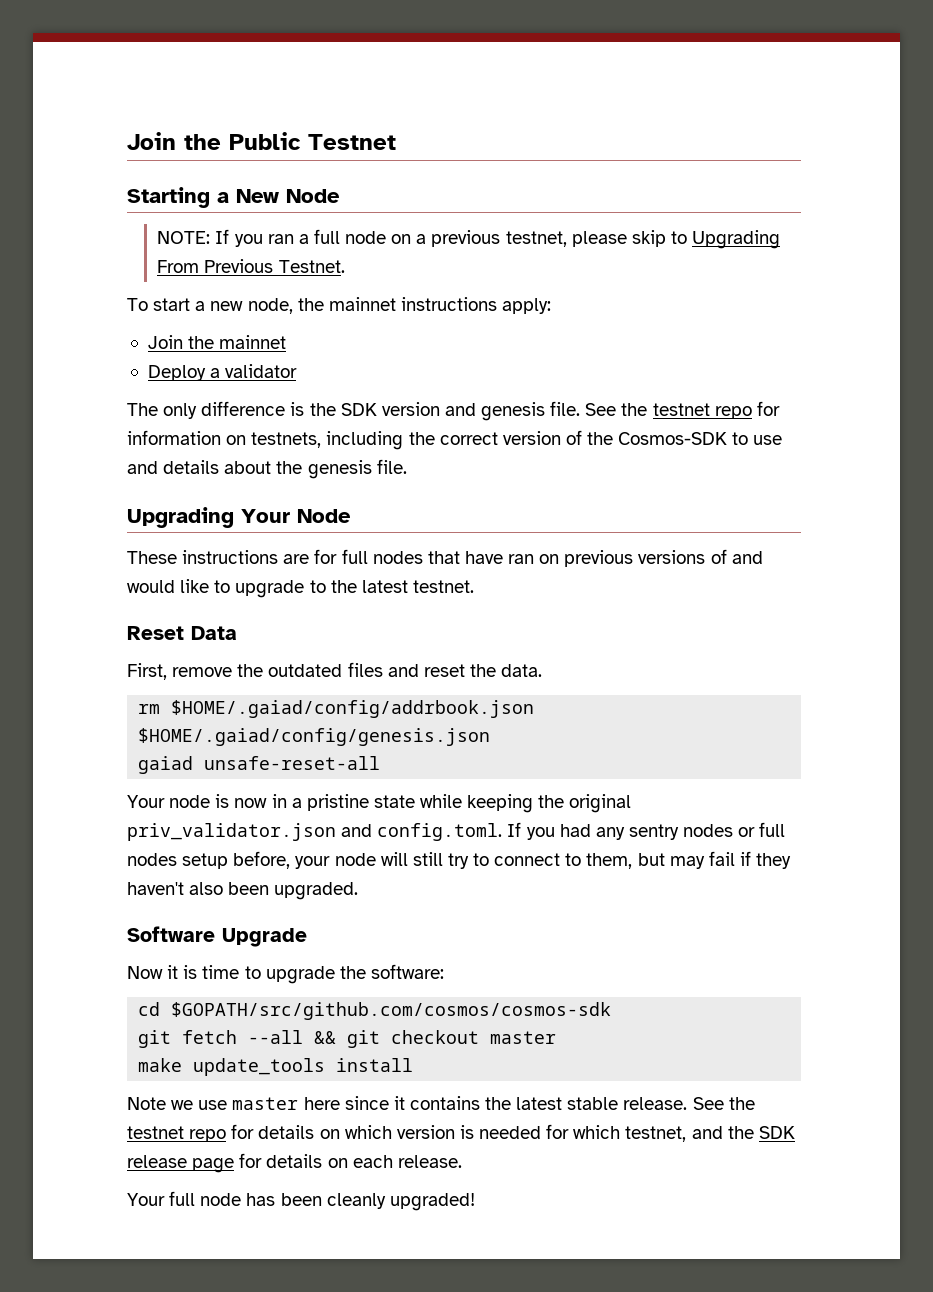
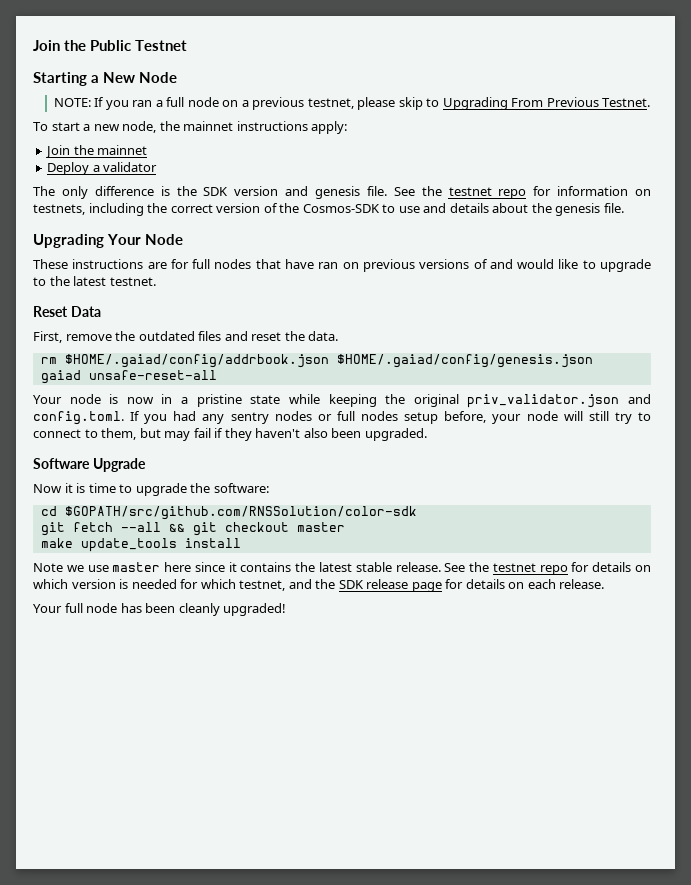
[171,1002,612,1020] $GOPATH/src/github.com/cosmos/cosmos-sdk -> [64,506,417,520] $GOPATH/src/github.com/RNSSolution/color-sdk

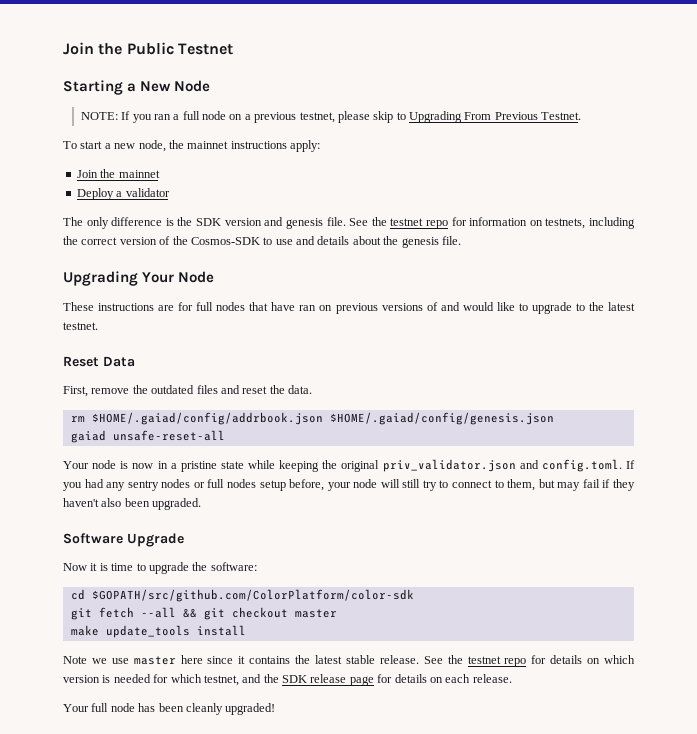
[64,506,417,520] $GOPATH/src/github.com/RNSSolution/color-sdk -> [91,589,414,602] $GOPATH/src/github.com/ColorPlatform/color-sdk

